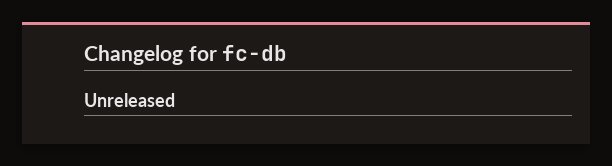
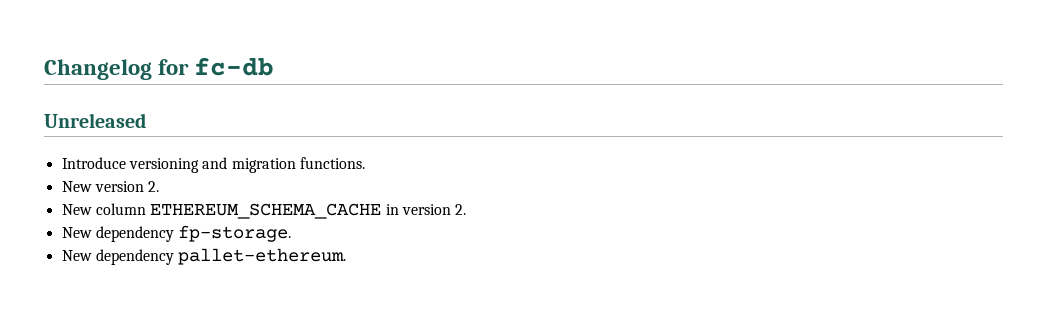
(175, 100) none -> [61,157,365,173] [61,181,160,192] [61,203,467,219] [61,225,292,242] [61,248,347,265] // Introduce versioning and migration functions. // New version 2. // New column ETHEREUM_SCHEMA_CACHE in version 2. // New dependency fp-storage. // New dependency pallet-ethereum.

